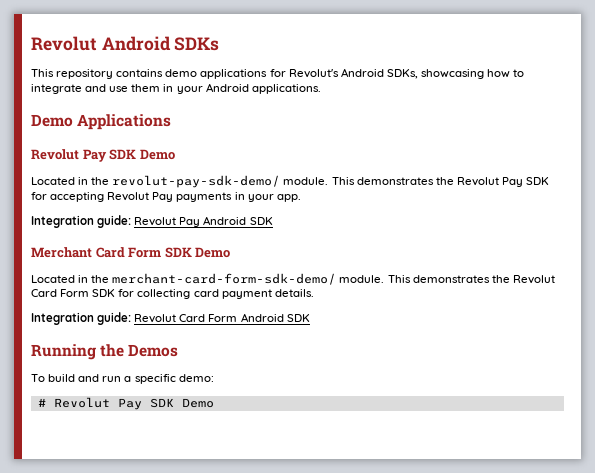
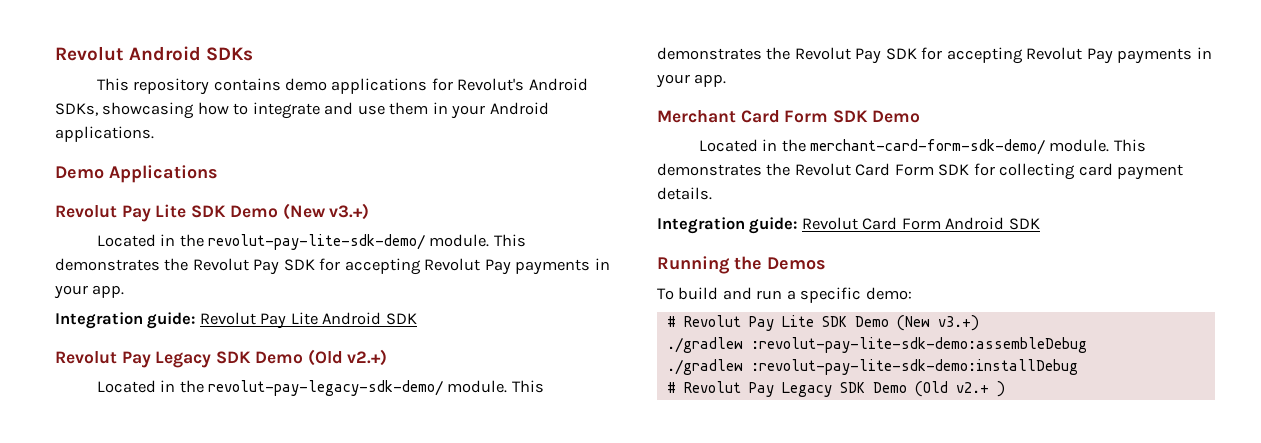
[109,149,175,160] [31,175,281,188] SDK Demo // Located in the revolut-pay-sdk-demo/ -> [155,203,370,220] [96,234,426,250] Lite SDK Demo (New v3.+) // Located in the revolut-pay-lite-sdk-demo/
[203,216,273,225] Android SDK -> [290,312,417,325] [55,349,388,368] [96,380,544,396] [657,47,1212,64] [656,74,727,88] Lite Android SDK // Revolut Pay Legacy SDK Demo (Old v2.+) // Located in the revolut-pay-legacy-sdk-demo/ module. This demonstrates the Revolut Pay SDK for accepting Revolut Pay payments in your app.
[149,398,214,408] SDK Demo -> [781,315,979,331] [666,337,1087,353] [666,359,1078,375] [666,381,1005,397] Lite SDK Demo (New v3.+) // ./gradlew :revolut-pay-lite-sdk-demo:assembleDebug // ./gradlew :revolut-pay-lite-sdk-demo:installDebug // # Revolut Pay Legacy SDK Demo (Old v2.+ )

